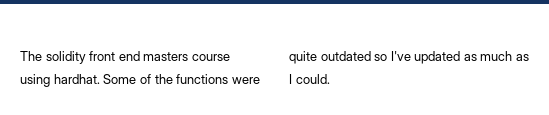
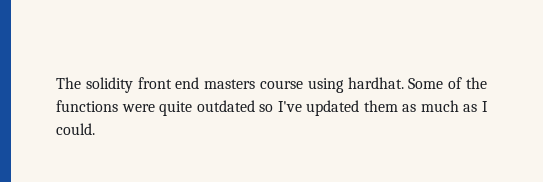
(461, 57) none -> [363,100,398,112] them

